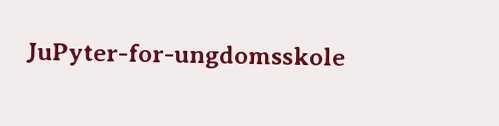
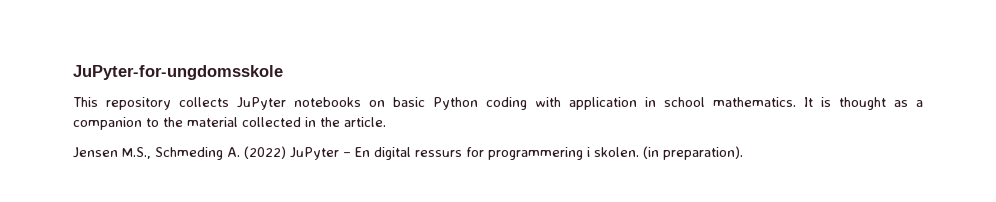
(346, 56) none -> [73,97,923,110] [73,117,386,130] [73,146,743,160] // This repository collects JuPyter notebooks on basic Python coding with application in school mathematics. It is thought as a companion to the material collected in the article. // Jensen M.S., Schmeding A. (2022) JuPyter – En digital ressurs for programmering i skolen. (in preparation).

